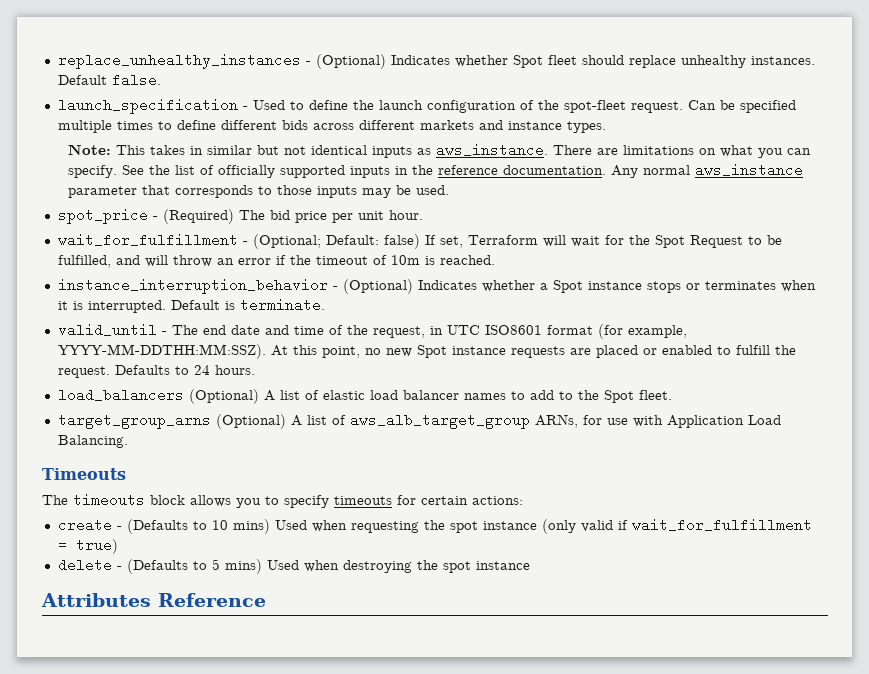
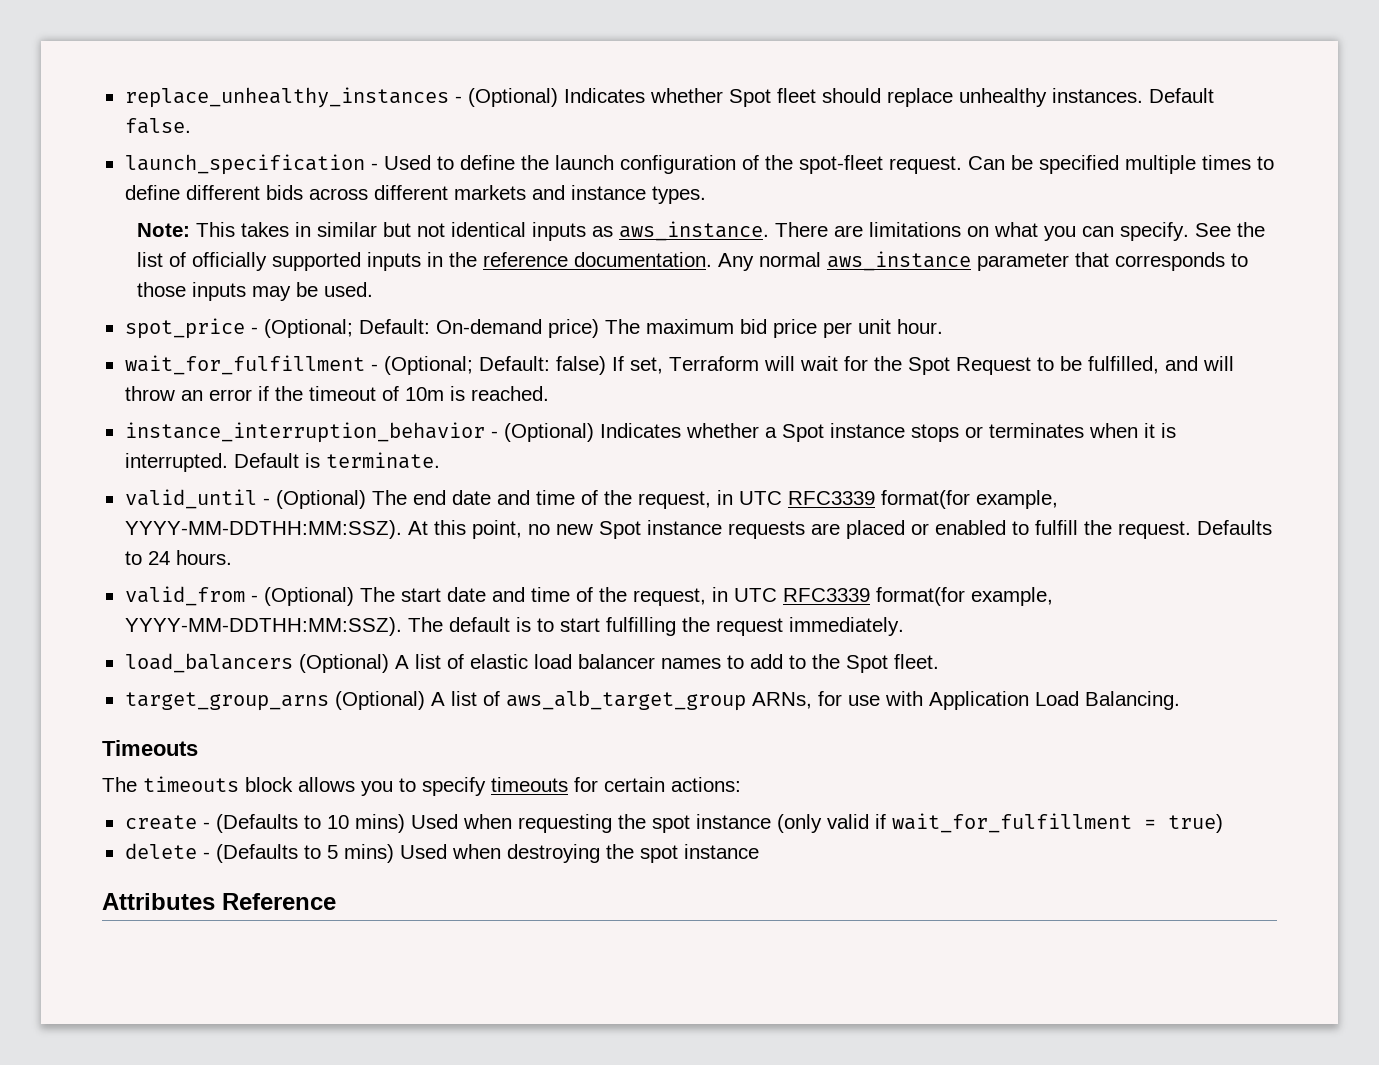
[162,209,265,224] (Required) The -> [263,319,734,338] (Optional; Default: On-demand price) The maximum
(167, 333) none -> [275,490,366,509] (Optional)
[484,324,623,339] ISO8601 format (for -> [787,490,970,509] RFC3339 format(for
(255, 370) none -> [124,586,1053,606] [124,617,904,636] // valid_from - (Optional) The start date and time of the request, in UTC RFC3339 format(for example, YYYY-MM-DDTHH:MM:SSZ). The default is to start fulfilling the request immediately.

